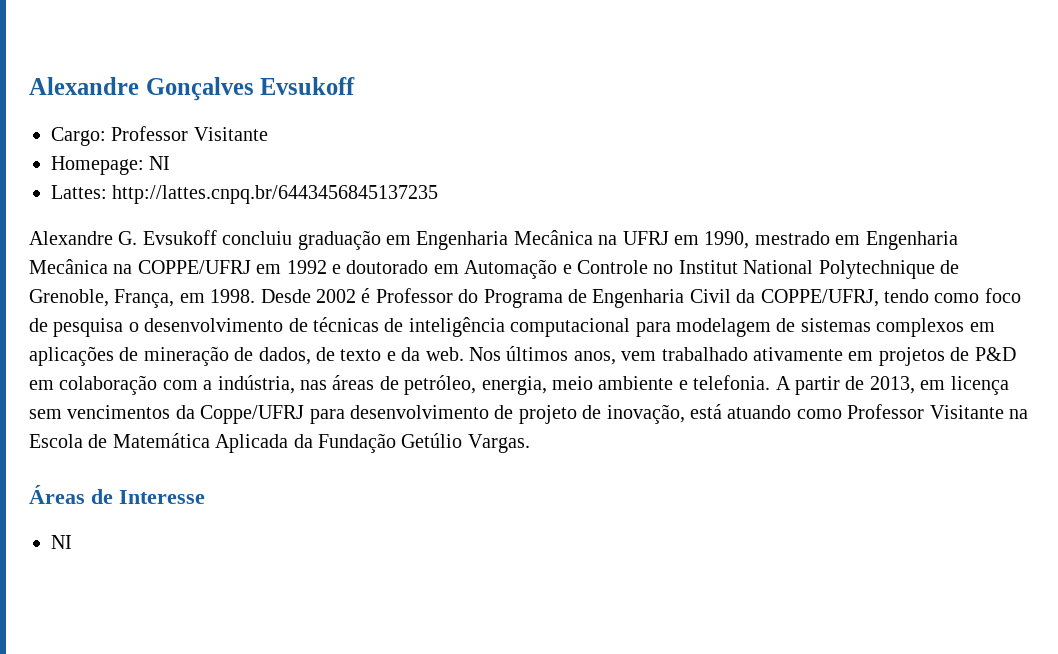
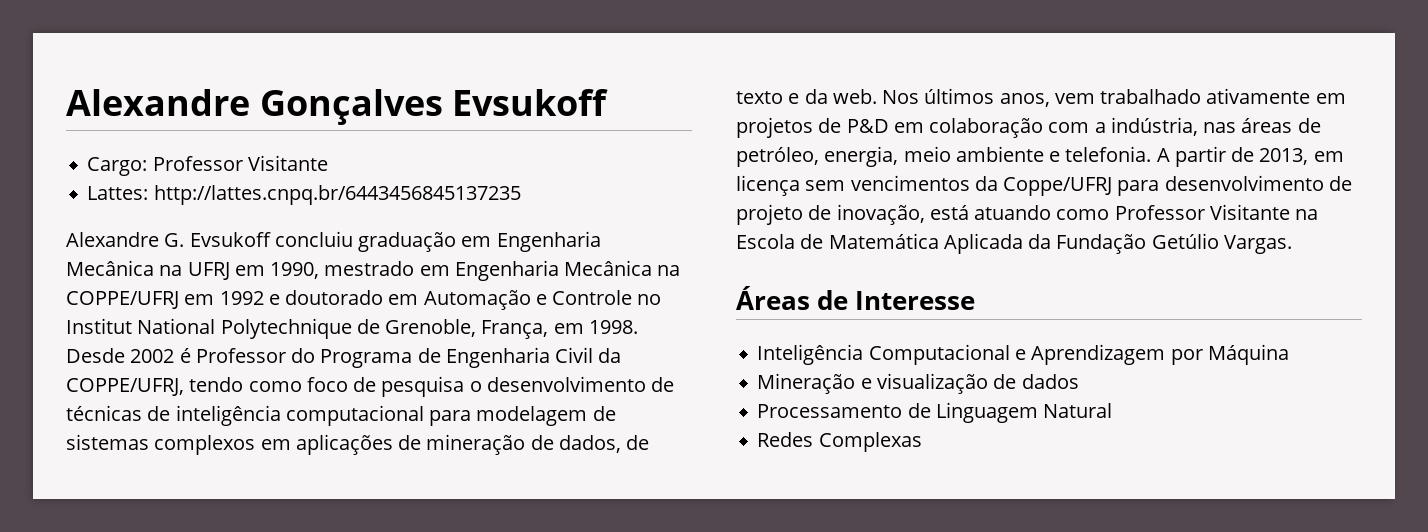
[51,156,171,175] // Homepage: NI -> (328, 163) none
[51,535,72,549] NI -> [757,344,1289,365] [757,373,1079,394] [757,402,1113,423] [757,432,922,452] Inteligência Computacional e Aprendizagem por Máquina // Mineração e visualização de dados // Processamento de Linguagem Natural // Redes Complexas

